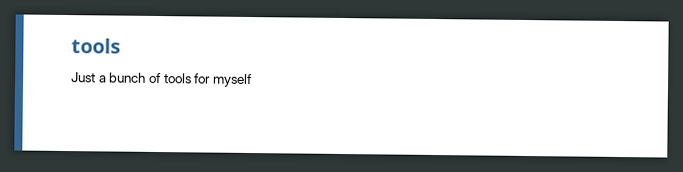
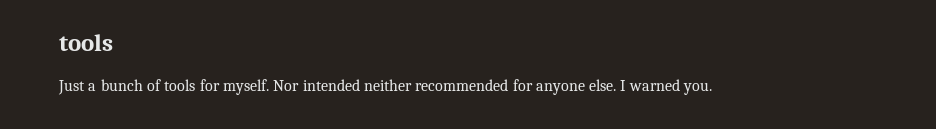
[211,73,252,88] myself -> [222,79,713,95] myself. Nor intended neither recommended for anyone else. I warned you.

